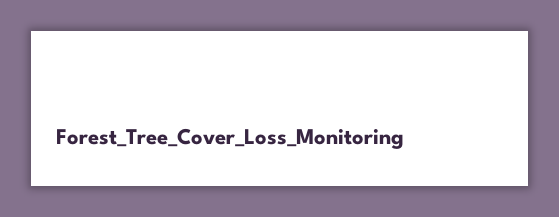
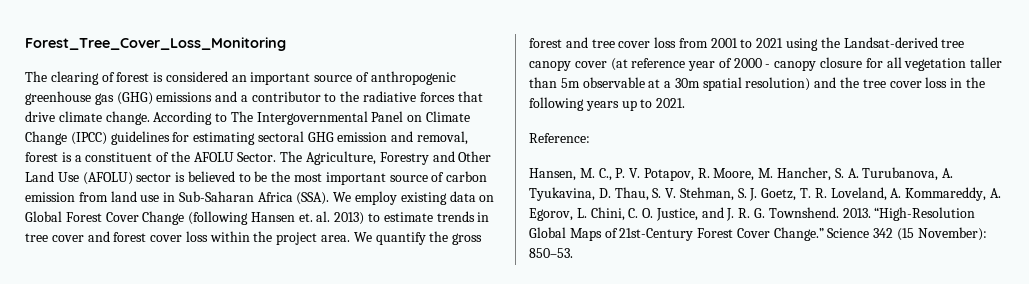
(404, 138) none -> [25,71,456,85] [25,91,483,105] [25,111,471,125] [25,131,469,145] [25,151,492,165] [25,171,488,185] [25,191,495,205] [25,211,490,225] [25,231,483,245] [529,37,965,51] [529,57,1003,71] [529,77,985,91] [529,97,686,111] [529,133,590,143] [529,167,954,181] [529,187,1001,201] [529,207,976,221] [529,227,987,241] [529,248,573,258] // The clearing of forest is considered an important source of anthropogenic greenhouse gas (GHG) emissions and a contributor to the radiative forces that drive climate change. According to The Intergovernmental Panel on Climate Change (IPCC) guidelines for estimating sectoral GHG emission and removal, forest is a constituent of the AFOLU Sector. The Agriculture, Forestry and Other Land Use (AFOLU) sector is believed to be the most important source of carbon emission from land use in Sub-Saharan Africa (SSA). We employ existing data on Global Forest Cover Change (following Hansen et. al. 2013) to estimate trends in tree cover and forest cover loss within the project area. We quantify the gross forest and tree cover loss from 2001 to 2021 using the Landsat-derived tree canopy cover (at reference year of 2000 - canopy closure for all vegetation taller than 5m observable at a 30m spatial resolution) and the tree cover loss in the following years up to 2021. // Reference: // Hansen, M. C., P. V. Potapov, R. Moore, M. Hancher, S. A. Turubanova, A. Tyukavina, D. Thau, S. V. Stehman, S. J. Goetz, T. R. Loveland, A. Kommareddy, A. Egorov, L. Chini, C. O. Justice, and J. R. G. Townshend. 2013. “High-Resolution Global Maps of 21st-Century Forest Cover Change.” Science 342 (15 November): 850–53.

